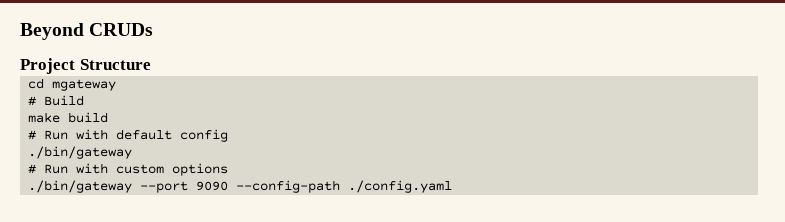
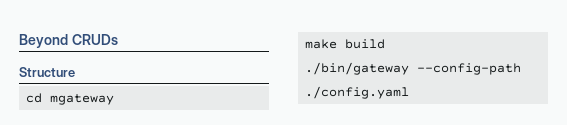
[20,58,75,74] Project -> (118, 39) none
[27,95,84,106] // # Build -> (114, 99) none
[27,129,228,142] [27,146,132,159] [27,163,228,176] [27,180,228,193] # Run with default config // ./bin/gateway // # Run with custom options // ./bin/gateway --port 9090 -> [304,62,409,75] ./bin/gateway

